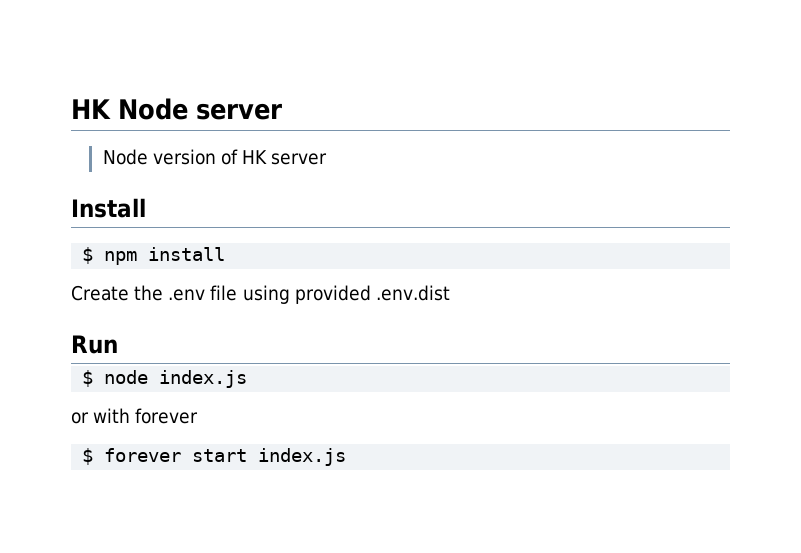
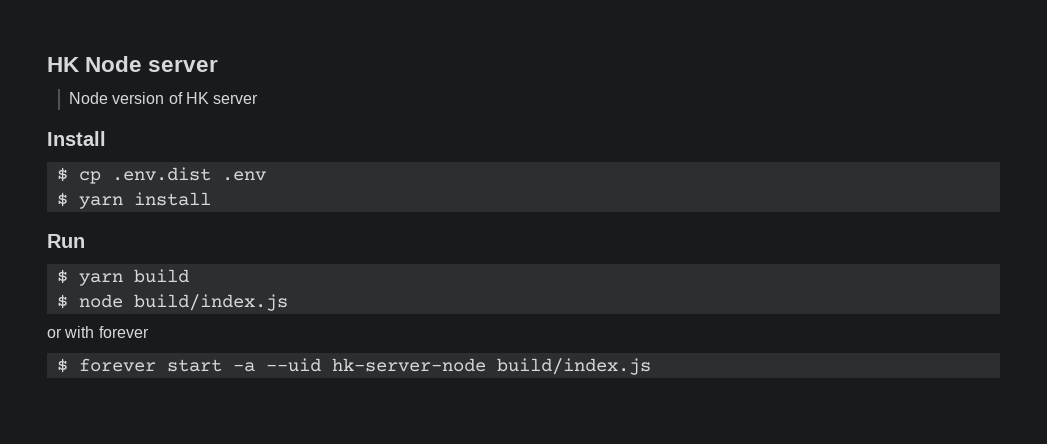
[104,247,226,265] [71,285,450,304] [71,335,118,354] npm install // Create the .env file using provided .env.dist // Run -> [78,167,266,184] [56,192,211,209] [47,234,85,248] [56,269,189,286] cp .env.dist .env // $ yarn install // Run // $ yarn build
[159,370,248,388] index.js -> [133,294,288,311] build/index.js
[258,448,347,466] index.js -> [232,358,651,375] -a --uid hk-server-node build/index.js

